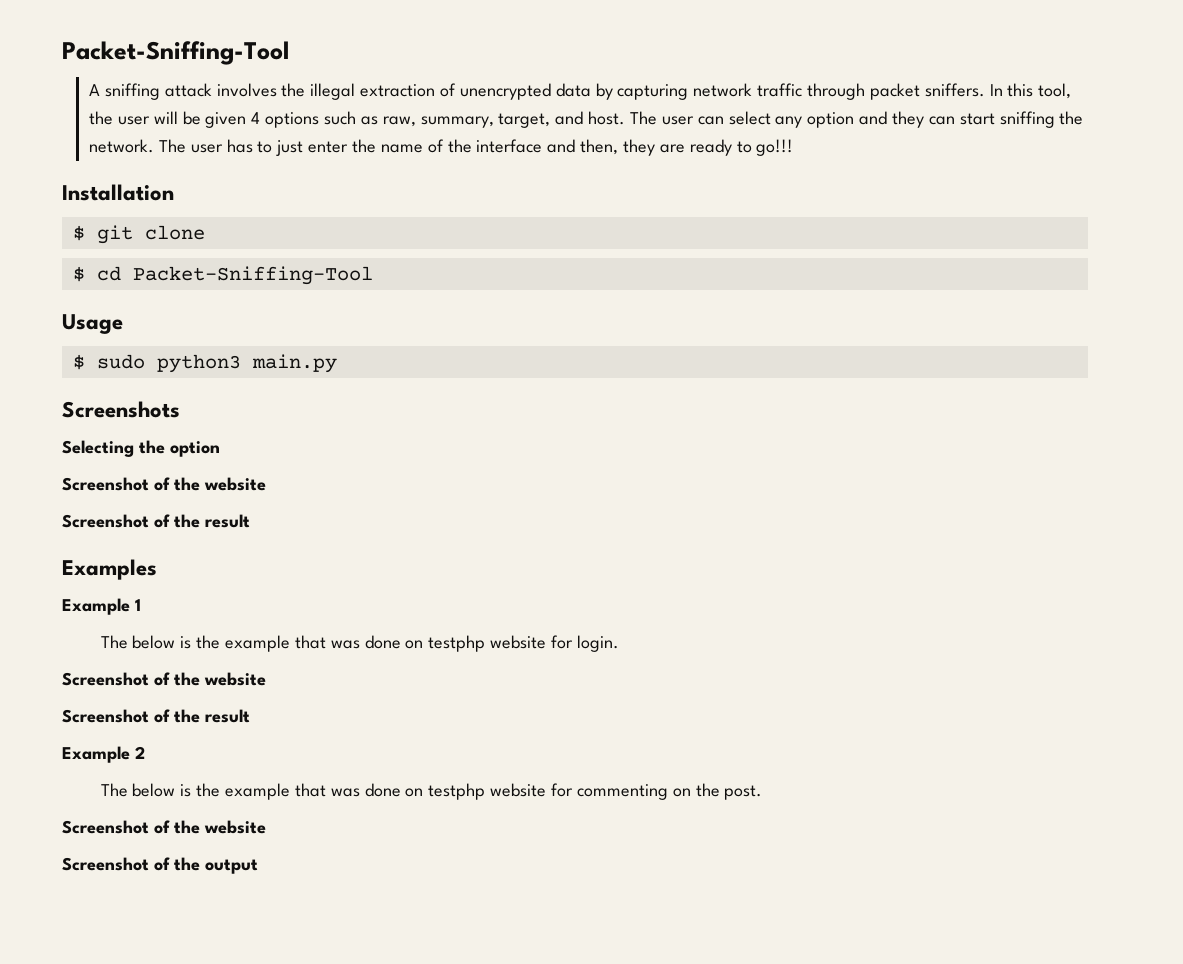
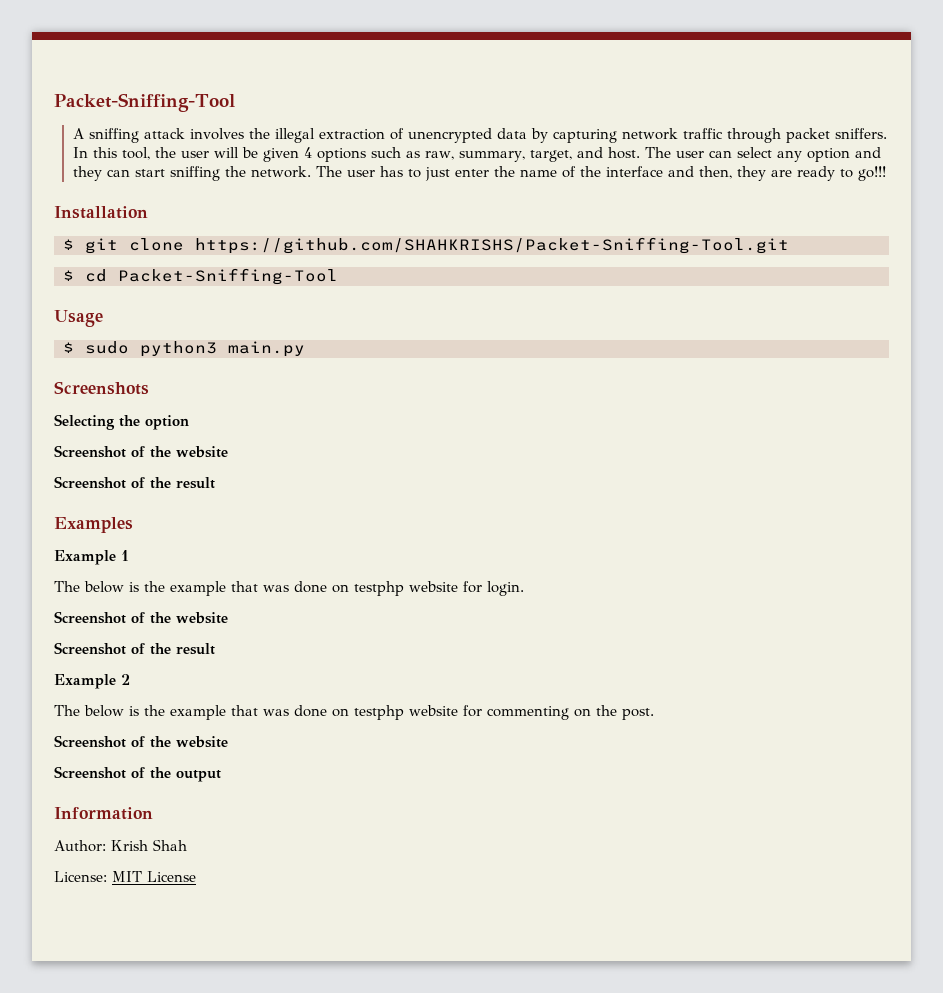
(205, 232) none -> [195,237,789,254] https://github.com/SHAHKRISHS/Packet-Sniffing-Tool.git
(258, 866) none -> [54,807,153,820] [54,839,187,852] [54,871,196,882] // Information // Author: Krish Shah // License: MIT License

